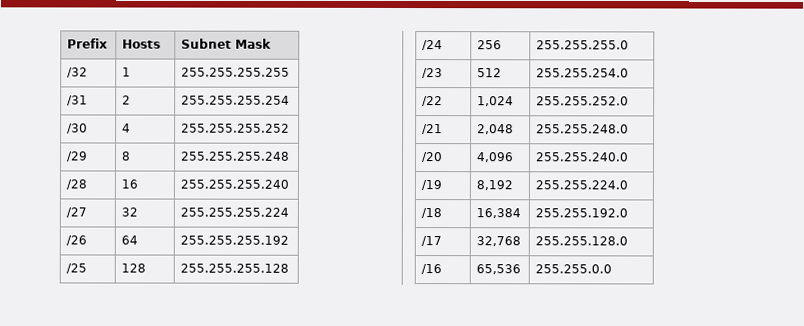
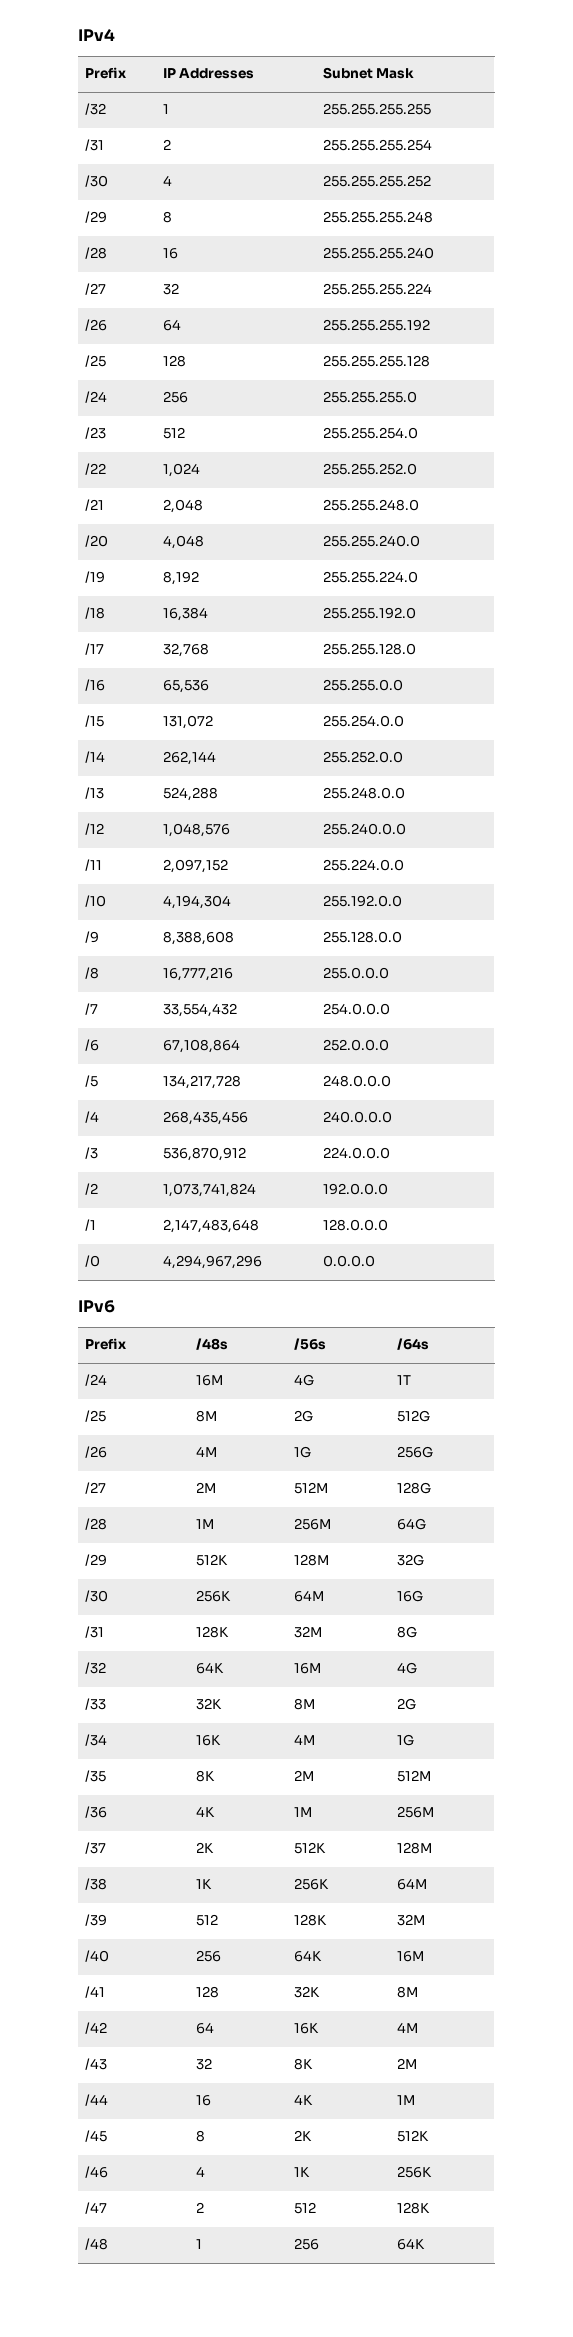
[67,38,109,49] [122,39,162,49] Prefix | Hosts -> [78,28,115,41] [84,67,126,79] [162,68,255,79] IPv4 // Prefix | IP Addresses
[477,152,515,163] 4,096 -> [162,535,204,549] 4,048
(613, 269) none -> [84,715,104,727] [162,715,213,729] [322,715,404,727] [84,751,105,763] [162,751,216,765] [322,751,403,763] [84,787,104,799] [162,787,218,801] [322,787,405,799] [84,823,104,835] [162,823,230,837] [322,823,406,835] [84,859,102,871] [162,859,228,873] [322,859,404,871] [84,895,106,907] [162,895,231,909] [322,895,402,907] [84,931,99,943] [162,931,234,945] [322,931,402,943] [84,967,99,979] [162,967,233,981] [322,967,389,979] [84,1003,98,1015] [162,1003,237,1017] [322,1003,390,1015] [84,1039,99,1051] [162,1039,240,1053] [322,1039,389,1051] [84,1075,98,1087] [162,1075,241,1089] [322,1075,391,1087] [84,1111,99,1123] [162,1111,248,1125] [322,1111,392,1123] [84,1147,98,1159] [162,1147,246,1161] [322,1147,390,1159] [84,1183,98,1195] [162,1183,256,1197] [322,1183,388,1195] [84,1219,96,1231] [162,1219,259,1233] [322,1219,388,1231] [84,1255,100,1267] [162,1255,262,1269] [322,1255,375,1267] [78,1300,115,1313] [84,1338,126,1350] [195,1338,228,1350] [293,1338,326,1350] [396,1338,429,1350] [84,1374,107,1386] [195,1375,223,1386] [293,1374,314,1386] [396,1375,411,1385] [84,1410,106,1422] [195,1410,217,1422] [293,1410,313,1422] [396,1410,430,1422] [84,1446,107,1458] [195,1446,217,1457] [293,1446,311,1458] [396,1446,433,1458] [84,1482,106,1494] [195,1482,216,1493] [293,1482,328,1494] [396,1482,431,1494] [84,1518,107,1530] [195,1519,214,1529] [293,1518,331,1530] [396,1518,426,1530] [84,1554,107,1566] [195,1554,228,1566] [293,1554,329,1566] [396,1554,424,1566] [84,1590,108,1602] [195,1590,231,1602] [293,1590,324,1602] [396,1590,423,1602] [84,1626,104,1638] [195,1626,229,1638] [293,1626,322,1638] [396,1626,417,1638] [84,1662,106,1674] [195,1662,224,1674] [293,1663,321,1674] [396,1662,417,1674] [84,1698,106,1710] [195,1698,222,1710] [293,1698,315,1710] [396,1698,416,1710] [84,1734,107,1746] [195,1735,221,1746] [293,1734,315,1745] [396,1734,414,1746] [84,1770,106,1782] [195,1770,215,1782] [293,1770,314,1781] [396,1770,431,1782] [84,1806,107,1818] [195,1806,215,1817] [293,1807,312,1817] [396,1806,434,1818] [84,1842,106,1854] [195,1842,214,1853] [293,1842,326,1854] [396,1842,432,1854] [84,1878,107,1890] [195,1879,212,1889] [293,1878,329,1890] [396,1878,427,1890] [84,1914,107,1926] [195,1914,218,1926] [293,1914,327,1926] [396,1914,425,1926] [84,1950,109,1962] [195,1950,221,1962] [293,1950,322,1962] [396,1951,424,1962] [84,1986,105,1998] [195,1986,219,1998] [293,1986,320,1998] [396,1986,418,1998] [84,2022,107,2034] [195,2022,214,2034] [293,2023,319,2034] [396,2022,418,2033] [84,2058,107,2070] [195,2058,212,2070] [293,2058,313,2070] [396,2058,417,2069] [84,2094,108,2106] [195,2095,211,2106] [293,2094,313,2105] [396,2095,415,2105] [84,2130,107,2142] [195,2130,205,2142] [293,2130,312,2141] [396,2130,429,2142] [84,2166,108,2178] [195,2166,205,2177] [293,2167,310,2177] [396,2166,432,2178] [84,2202,107,2214] [195,2202,204,2213] [293,2202,316,2214] [396,2202,430,2214] [84,2238,108,2250] [195,2239,202,2249] [293,2238,319,2250] [396,2238,425,2250] // /15 | 131,072 | 255.254.0.0 // /14 | 262,144 | 255.252.0.0 // /13 | 524,288 | 255.248.0.0 // /12 | 1,048,576 | 255.240.0.0 // /11 | 2,097,152 | 255.224.0.0 // /10 | 4,194,304 | 255.192.0.0 // /9 | 8,388,608 | 255.128.0.0 // /8 | 16,777,216 | 255.0.0.0 // /7 | 33,554,432 | 254.0.0.0 // /6 | 67,108,864 | 252.0.0.0 // /5 | 134,217,728 | 248.0.0.0 // /4 | 268,435,456 | 240.0.0.0 // /3 | 536,870,912 | 224.0.0.0 // /2 | 1,073,741,824 | 192.0.0.0 // /1 | 2,147,483,648 | 128.0.0.0 // /0 | 4,294,967,296 | 0.0.0.0 // IPv6 // Prefix | /48s | /56s | /64s // /24 | 16M | 4G | 1T // /25 | 8M | 2G | 512G // /26 | 4M | 1G | 256G // /27 | 2M | 512M | 128G // /28 | 1M | 256M | 64G // /29 | 512K | 128M | 32G // /30 | 256K | 64M | 16G // /31 | 128K | 32M | 8G // /32 | 64K | 16M | 4G // /33 | 32K | 8M | 2G // /34 | 16K | 4M | 1G // /35 | 8K | 2M | 512M // /36 | 4K | 1M | 256M // /37 | 2K | 512K | 128M // /38 | 1K | 256K | 64M // /39 | 512 | 128K | 32M // /40 | 256 | 64K | 16M // /41 | 128 | 32K | 8M // /42 | 64 | 16K | 4M // /43 | 32 | 8K | 2M // /44 | 16 | 4K | 1M // /45 | 8 | 2K | 512K // /46 | 4 | 1K | 256K // /47 | 2 | 512 | 128K // /48 | 1 | 256 | 64K

